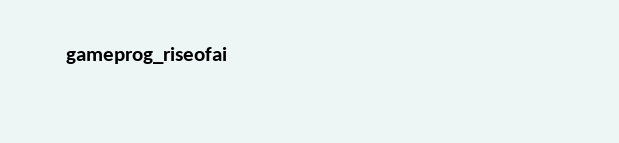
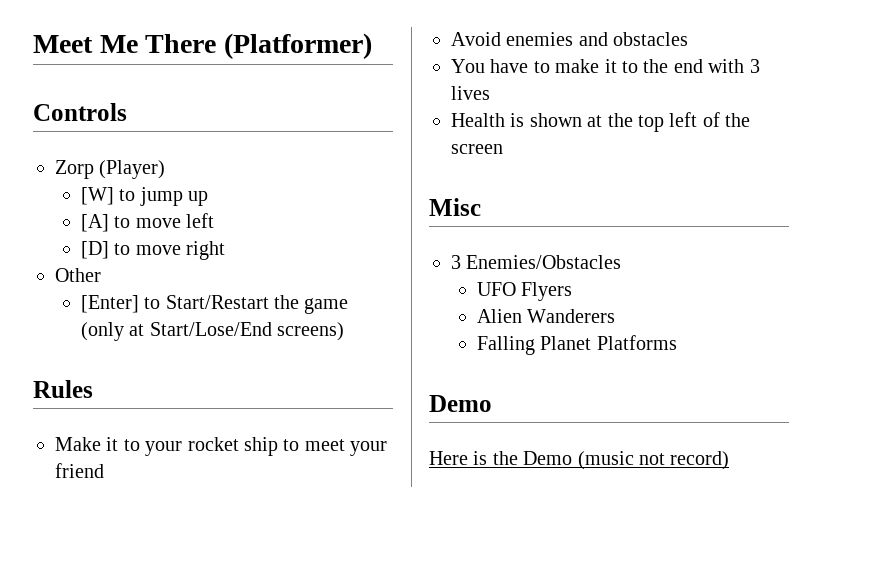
[66,47,227,64] gameprog_riseofai -> [33,33,372,59] [33,103,127,121] [55,160,166,179] [80,187,209,206] [80,213,215,232] [80,241,226,260] [55,268,101,282] [80,295,349,314] [80,322,345,341] [33,380,93,398] [55,437,388,456] [55,463,104,478] [451,32,689,46] [451,59,760,73] [451,86,490,100] [451,112,751,132] [451,144,503,154] [429,198,481,216] [451,255,622,269] [476,282,573,301] [476,309,616,323] [476,335,677,355] [429,395,492,412] [429,451,730,470] Meet Me There (Platformer) // Controls // Zorp (Player) // [W] to jump up // [A] to move left // [D] to move right // Other // [Enter] to Start/Restart the game (only at Start/Lose/End screens) // Rules // Make it to your rocket ship to meet your friend // Avoid enemies and obstacles // You have to make it to the end with 3 lives // Health is shown at the top left of the screen // Misc // 3 Enemies/Obstacles // UFO Flyers // Alien Wanderers // Falling Planet Platforms // Demo // Here is the Demo (music not record)

